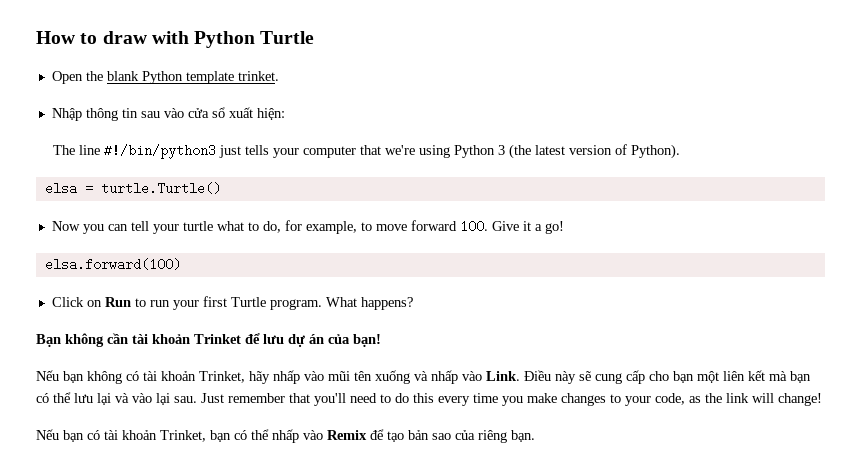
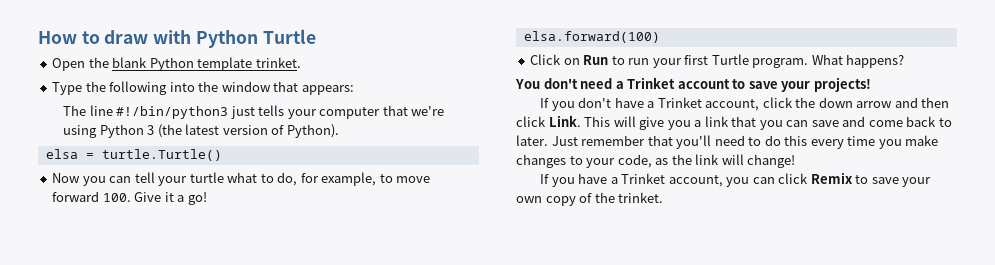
[51,107,285,121] Nhập thông tin sau vào cửa sổ xuất hiện: -> [52,81,354,95] Type the following into the window that appears:
[36,333,381,347] [36,370,811,384] [36,392,197,405] Bạn không cần tài khoản Trinket để lưu dự án của bạn! // Nếu bạn không có tài khoản Trinket, hãy nhấp vào mũi tên xuống và nhấp vào Link. Điều này sẽ cung cấp cho bạn một liên kết mà bạn có thể lưu lại và vào lại sau. -> [515,77,871,92] [540,97,950,111] [516,115,952,130] [516,135,548,146] You don't need a Trinket account to save your projects! // If you don't have a Trinket account, click the down arrow and then click Link. This will give you a link that you can save and come back to later.
[36,429,535,443] Nếu bạn có tài khoản Trinket, bạn có thể nhấp vào Remix để tạo bản sao của riêng bạn. -> [540,172,932,187] [516,192,664,206] If you have a Trinket account, you can click Remix to save your own copy of the trinket.

